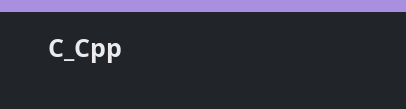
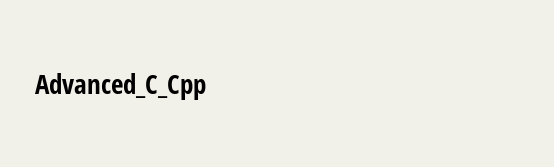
[48,39,122,63] C_Cpp -> [35,73,206,100] Advanced_C_Cpp

